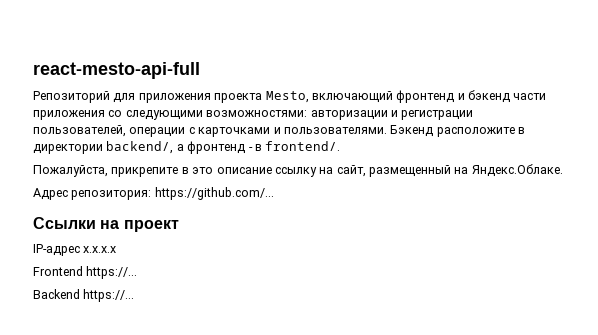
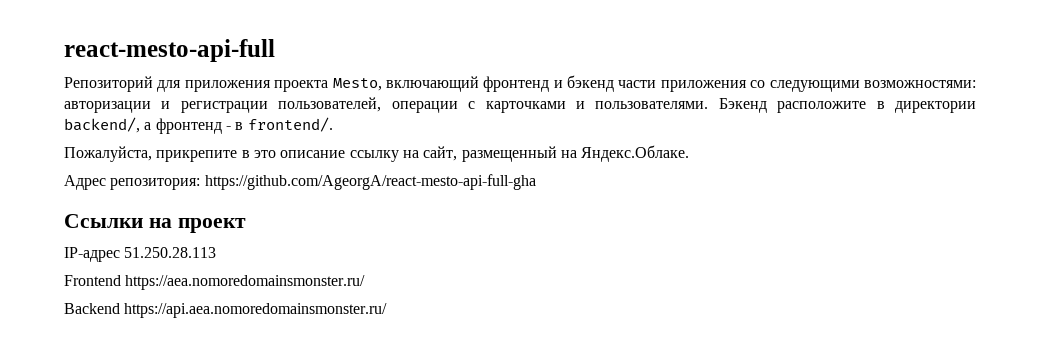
[154,187,274,200] https://github.com/... -> [204,174,536,190] https://github.com/AgeorgA/react-mesto-api-full-gha
[83,246,117,253] x.x.x.x -> [124,247,217,258] 51.250.28.113
[86,266,138,279] https://... -> [125,275,366,290] https://aea.nomoredomainsmonster.ru/
[83,289,135,302] https://... -> [124,303,388,318] https://api.aea.nomoredomainsmonster.ru/

